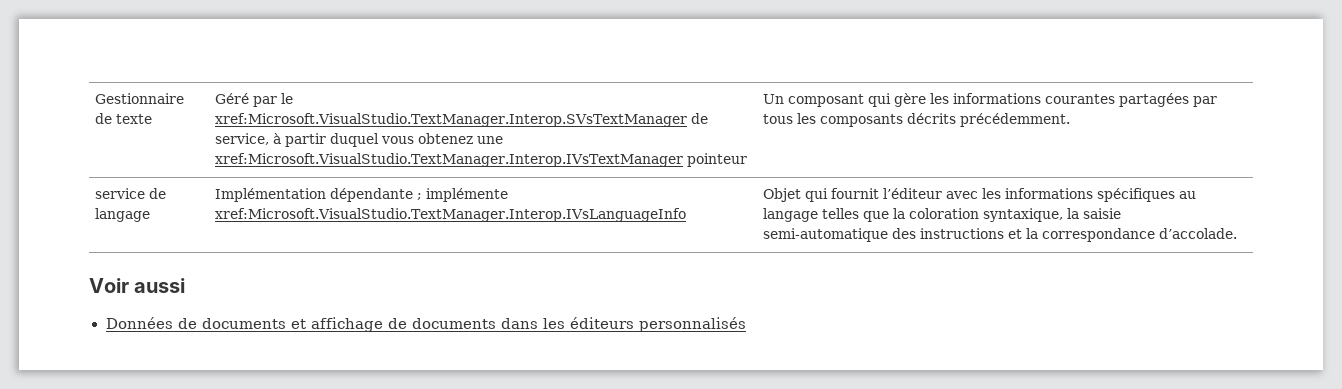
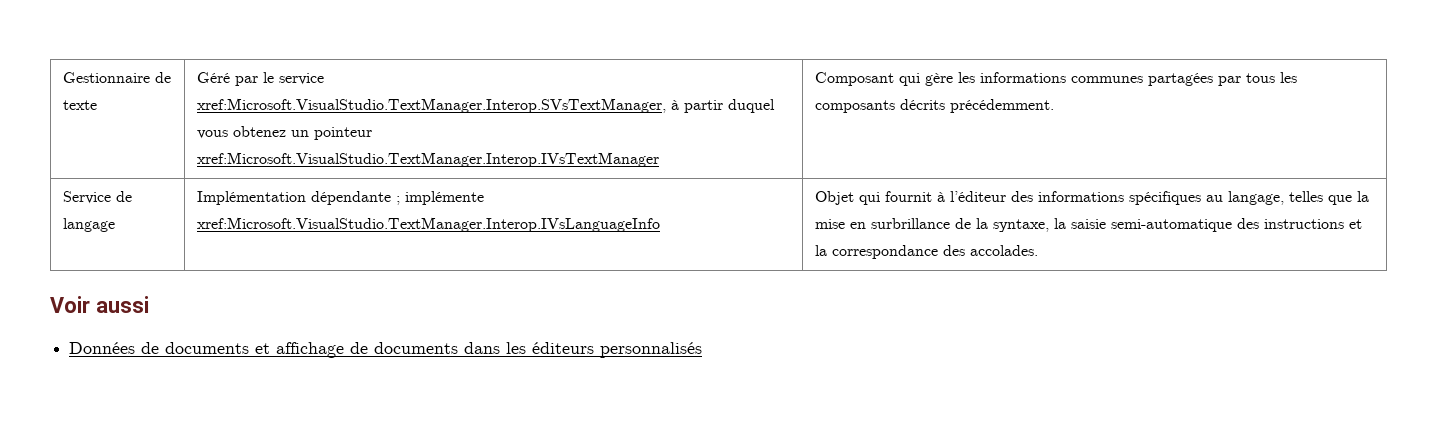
[215,113,709,127] [215,133,270,145] xref:Microsoft.VisualStudio.TextManager.Interop.SVsTextManager de service, -> [279,73,325,85] [197,98,667,113] service xref:Microsoft.VisualStudio.TextManager.Interop.SVsTextManager,
[477,136,504,144] une -> [291,127,373,140] un pointeur
[687,153,748,167] [763,94,865,107] pointeur | Un composant -> [815,72,895,86] | Composant
[1045,94,1116,104] courantes -> [1071,76,1144,83] communes
[95,188,146,199] service -> [63,191,112,204] Service
[883,188,1002,199] l’éditeur avec les -> [937,191,1034,202] à l’éditeur des
[763,208,819,222] langage -> [1228,191,1285,205] langage,
[909,208,1064,222] coloration syntaxique, -> [815,218,1050,232] mise en surbrillance de la syntaxe,
[1159,228,1238,239] d’accolade. -> [943,245,1039,256] des accolades.

